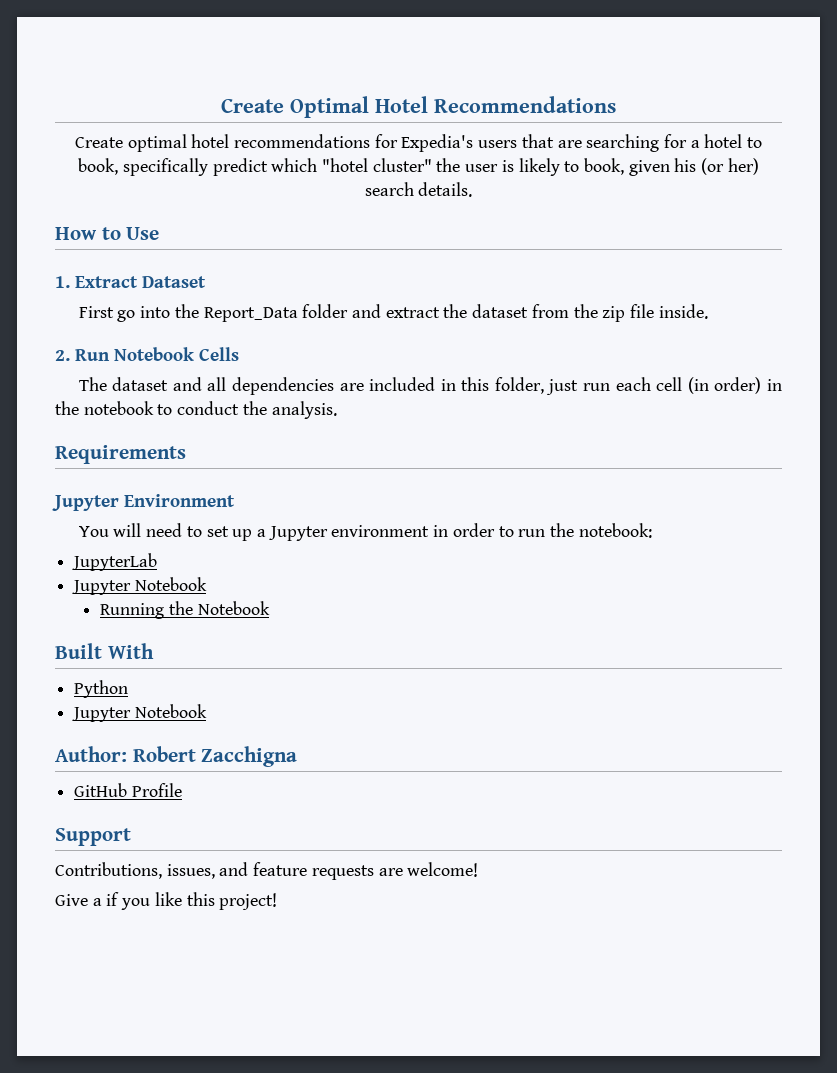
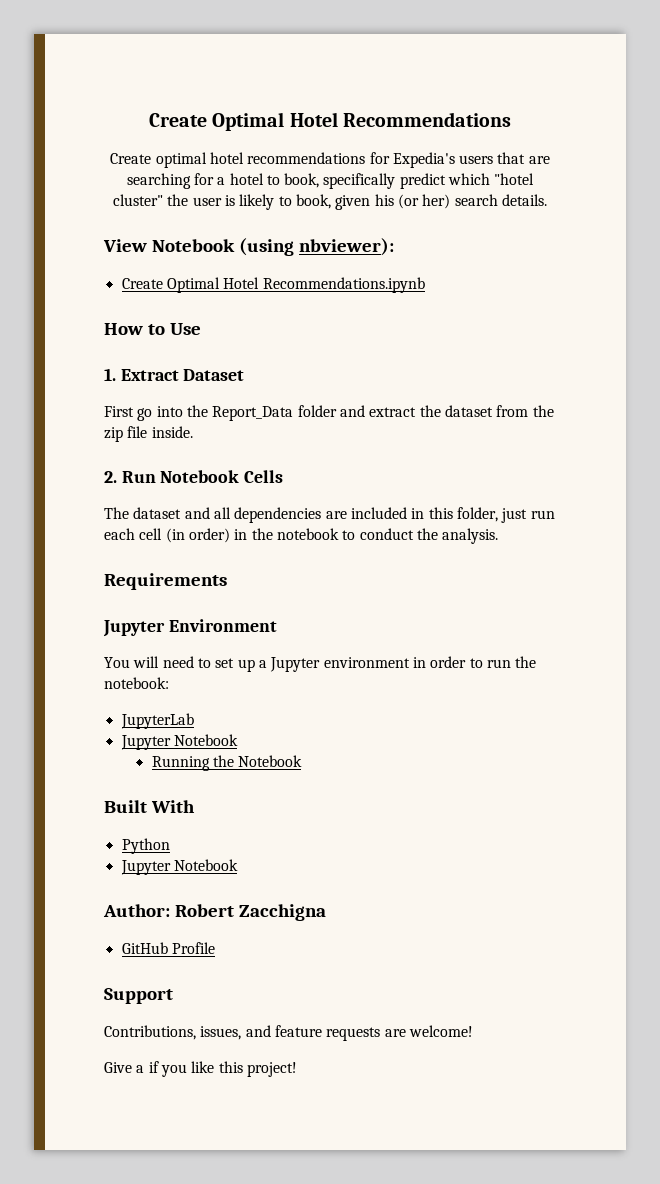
(473, 189) none -> [103,238,394,256] [121,277,425,293] // View Notebook (using nbviewer): // Create Optimal Hotel Recommendations.ipynb

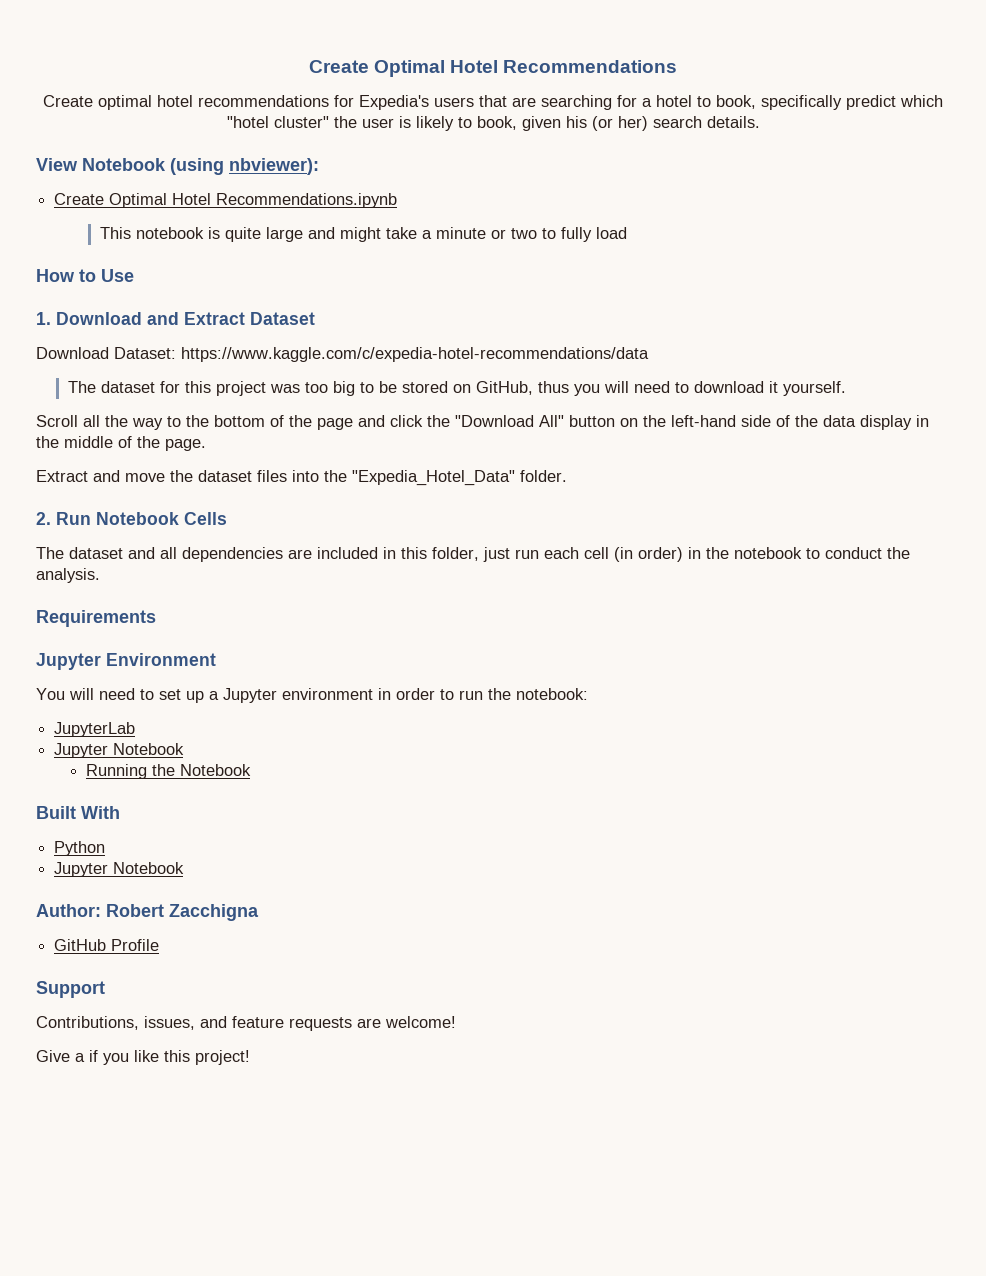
(425, 285) none -> [99,227,627,242] // This notebook is quite large and might take a minute or two to fully load
(116, 374) none -> [56,312,179,325] Download and
[104,405,554,421] [104,426,193,442] First go into the Report_Data folder and extract the dataset from the zip file inside. -> [36,347,649,362] [67,381,846,396] [36,415,929,430] [36,436,206,451] [36,470,567,486] Download Dataset: https://www.kaggle.com/c/expedia-hotel-recommendations/data // The dataset for this project was too big to be stored on GitHub, thus you will need to download it yourself. // Scroll all the way to the bottom of the page and click the "Download All" button on the left-hand side of the data display in the middle of the page. // Extract and move the dataset files into the "Expedia_Hotel_Data" folder.

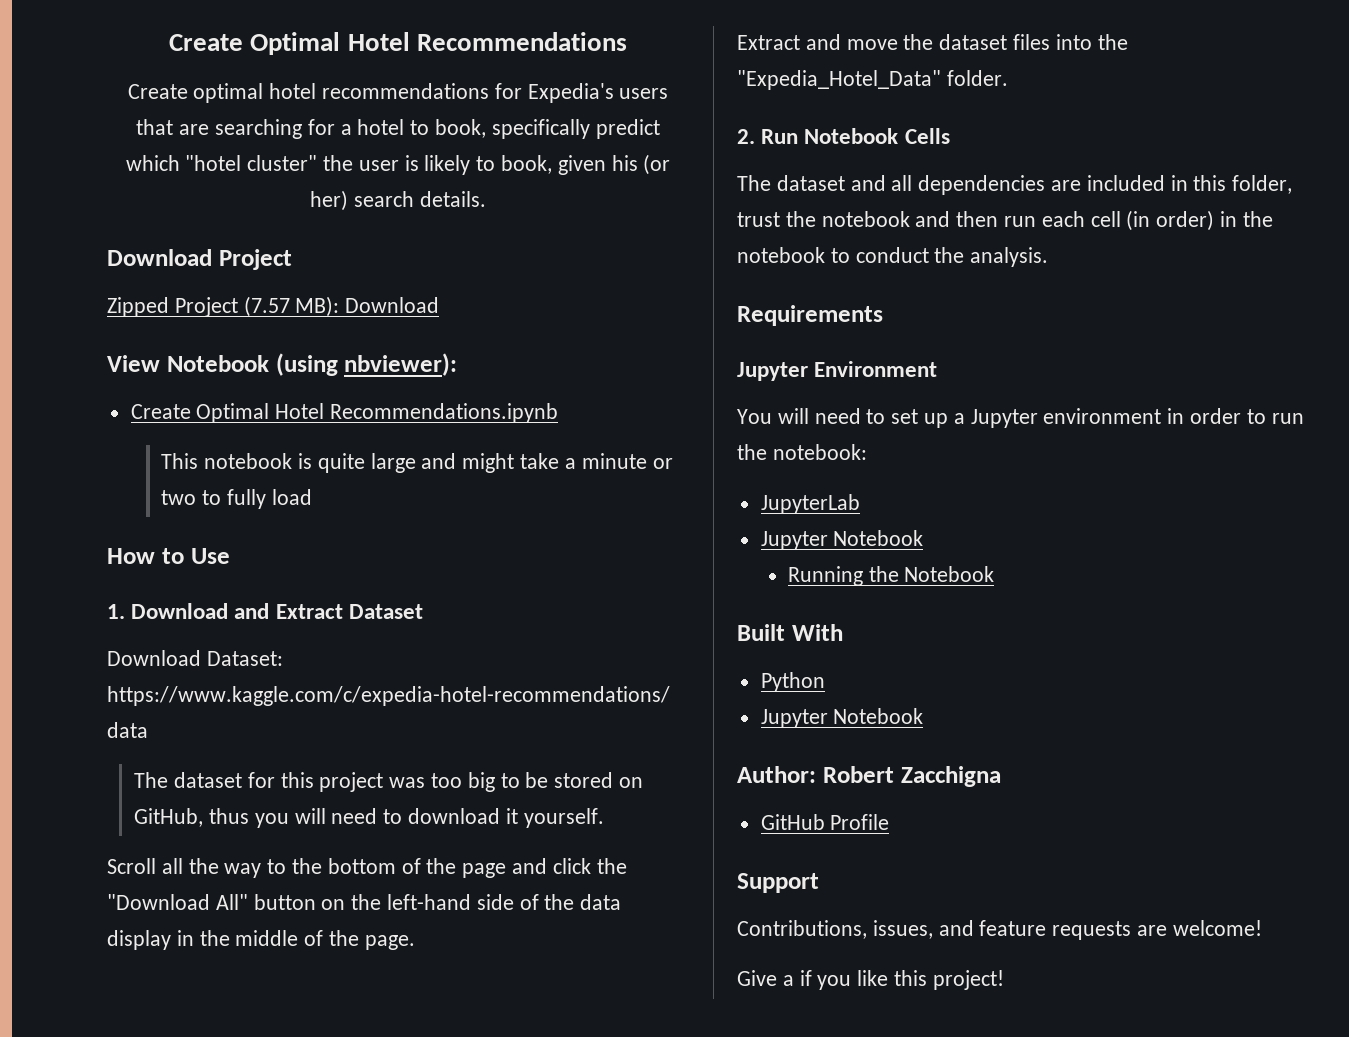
(760, 122) none -> [107,249,292,270] [107,296,440,317] // Download Project // Zipped Project (7.57 MB): Download
[483,547,510,562] just -> [737,211,999,227] trust the notebook and then

